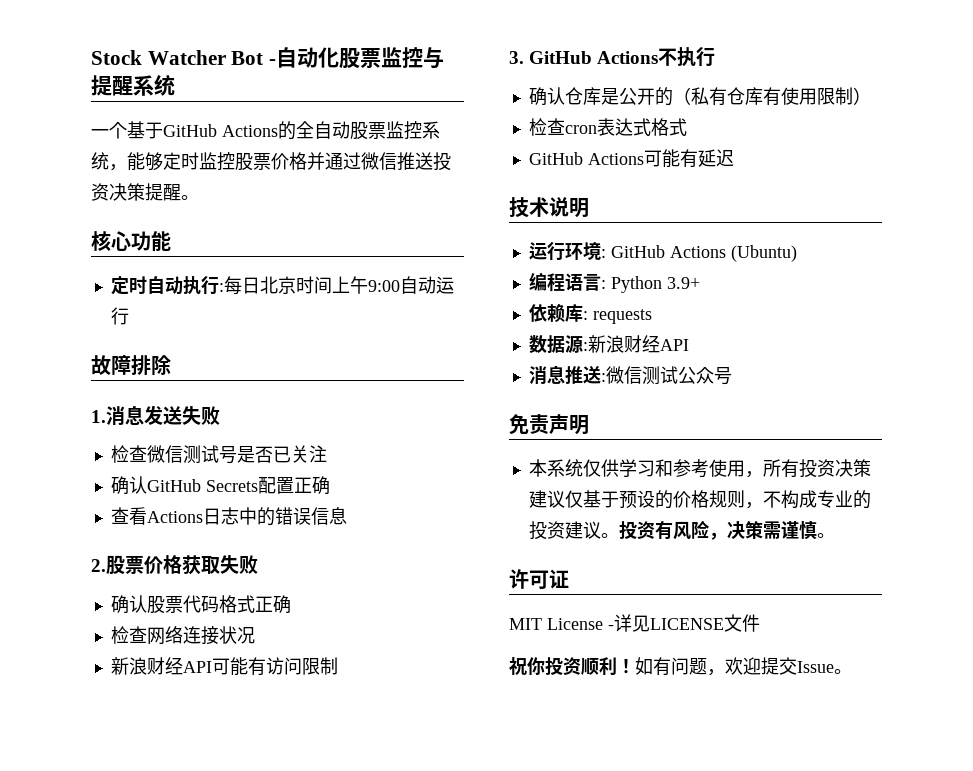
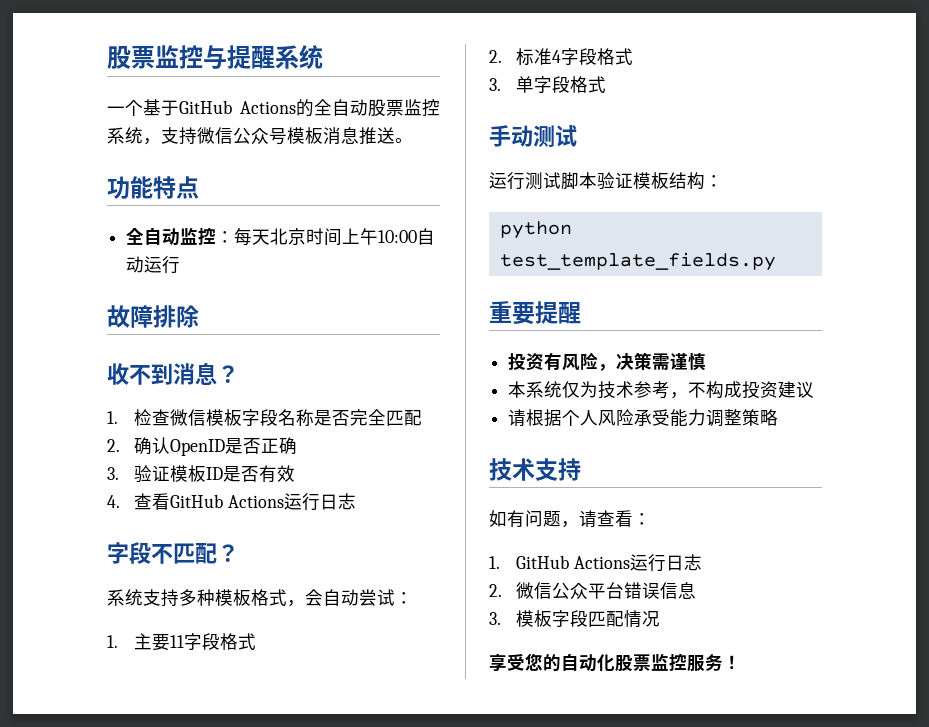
[91,47,340,68] Stock Watcher Bot -自动化 -> (107, 57) none
[127,152,451,171] [91,183,199,201] [91,231,171,251] [110,276,260,295] 能够定时监控股票价格并通过微信推送投资决策提醒。 // 核心功能 // 定时自动执行:每日 -> [161,127,413,145] [107,176,199,199] [126,227,271,246] 支持微信公众号模板消息推送。 // 功能特点 // 全自动监控：每天
[367,280,400,292] 9:00 -> [378,230,418,243] 10:00
[91,405,220,426] [110,445,327,464] [110,476,330,495] [110,507,347,526] [91,555,258,575] [110,595,291,614] [110,626,255,645] [110,657,338,676] [509,47,716,67] [528,87,871,106] [528,118,687,136] [528,149,734,168] [509,197,589,218] [528,242,797,262] [528,272,700,293] [528,304,652,324] [528,335,689,353] [528,365,732,385] [509,414,589,435] [528,459,871,478] [528,490,871,509] [528,521,619,540] 1.消息发送失败 // 检查微信测试号是否已关注 // 确认GitHub Secrets配置正确 // 查看Actions日志中的错误信息 // 2.股票价格获取失败 // 确认股票代码格式正确 // 检查网络连接状况 // 新浪财经API可能有访问限制 // 3. GitHub Actions不执行 // 确认仓库是公开的（私有仓库有使用限制） // 检查cron表达式格式 // GitHub Actions可能有延迟 // 技术说明 // 运行环境: GitHub Actions (Ubuntu) // 编程语言: Python 3.9+ // 依赖库: requests // 数据源:新浪财经API // 消息推送:微信测试公众号 // 免责声明 // 本系统仅供学习和参考使用，所有投资决策建议仅基于预设的价格规则，不构成专业的投资建议。 -> [107,362,239,385] [107,409,423,426] [107,437,298,456] [107,465,296,483] [107,493,356,511] [107,542,239,564] [107,589,413,607] [107,633,257,651] [489,48,634,66] [489,76,607,93] [489,125,577,147] [489,172,723,190] [499,221,572,239] [499,252,776,271] [489,301,581,325] 收不到消息？ // 1.检查微信模板字段名称是否完全匹配 // 2.确认OpenID是否正确 // 3.验证模板ID是否有效 // 4.查看GitHub Actions运行日志 // 字段不匹配？ // 系统支持多种模板格式，会自动尝试： // 1.主要11字段格式 // 2.标准4字段格式 // 3.单字段格式 // 手动测试 // 运行测试脚本验证模板结构： // python test_template_fields.py // 重要提醒 //
[816,533,835,538] [509,569,569,589] [509,614,760,632] [509,657,852,676] 。 // 许可证 // MIT License -详见LICENSE文件 // 祝你投资顺利！如有问题，欢迎提交Issue。 -> [508,381,815,399] [508,409,779,427] [489,458,581,481] [489,510,651,528] [489,554,702,572] [489,582,697,599] [489,610,661,628] [489,653,741,672] // 本系统仅为技术参考，不构成投资建议 // 请根据个人风险承受能力调整策略 // 技术支持 // 如有问题，请查看： // 1. GitHub Actions运行日志 // 2.微信公众平台错误信息 // 3.模板字段匹配情况 // 享受您的自动化股票监控服务！

